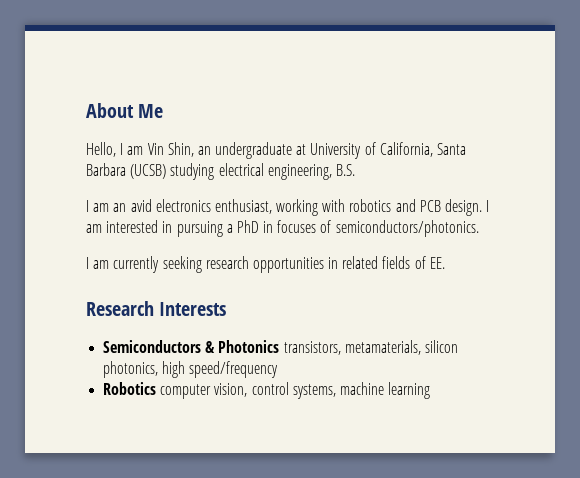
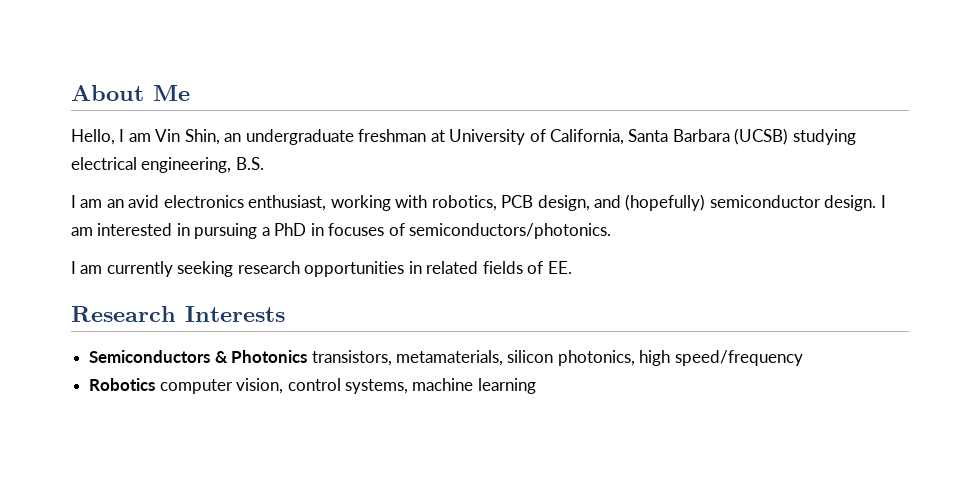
(293, 150) none -> [358,129,427,142] freshman
[349,199,441,212] robotics and PCB -> [431,194,821,211] robotics, PCB design, and (hopefully) semiconductor

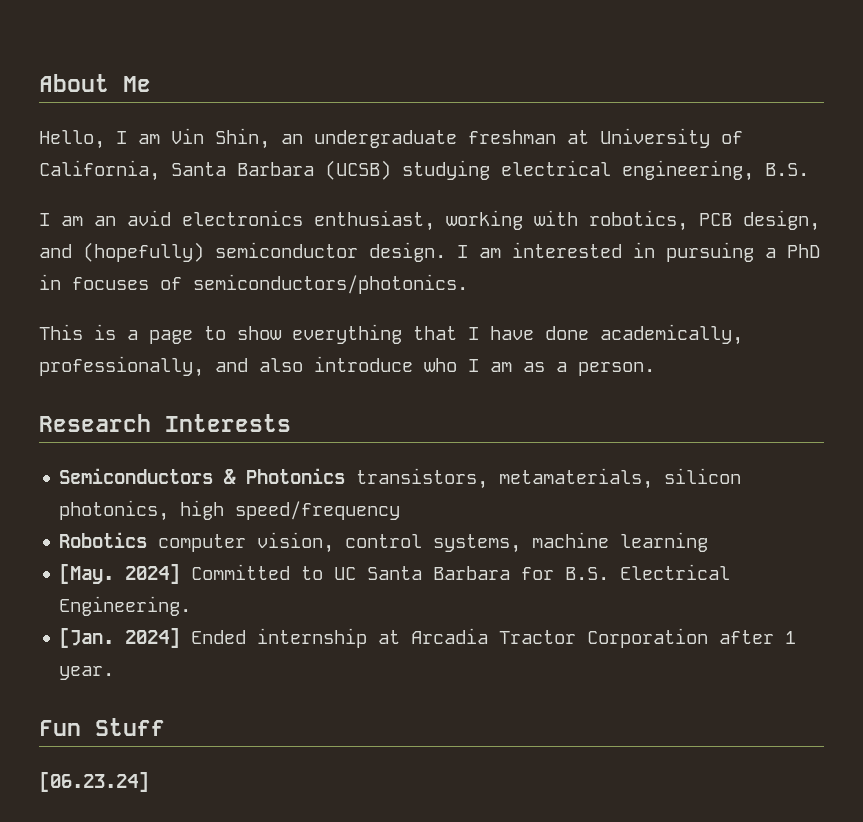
[71,261,572,277] I am currently seeking research opportunities in related fields of EE. -> [39,324,743,345] [39,356,655,377] This is a page to show everything that I have done academically, professionally, and also introduce who I am as a person.
(536, 386) none -> [59,564,731,584] [59,596,192,616] [59,628,797,648] [59,666,115,680] [39,718,165,736] [39,772,149,792] // [May. 2024] Committed to UC Santa Barbara for B.S. Electrical Engineering. // [Jan. 2024] Ended internship at Arcadia Tractor Corporation after 1 year. // Fun Stuff // [06.23.24]

